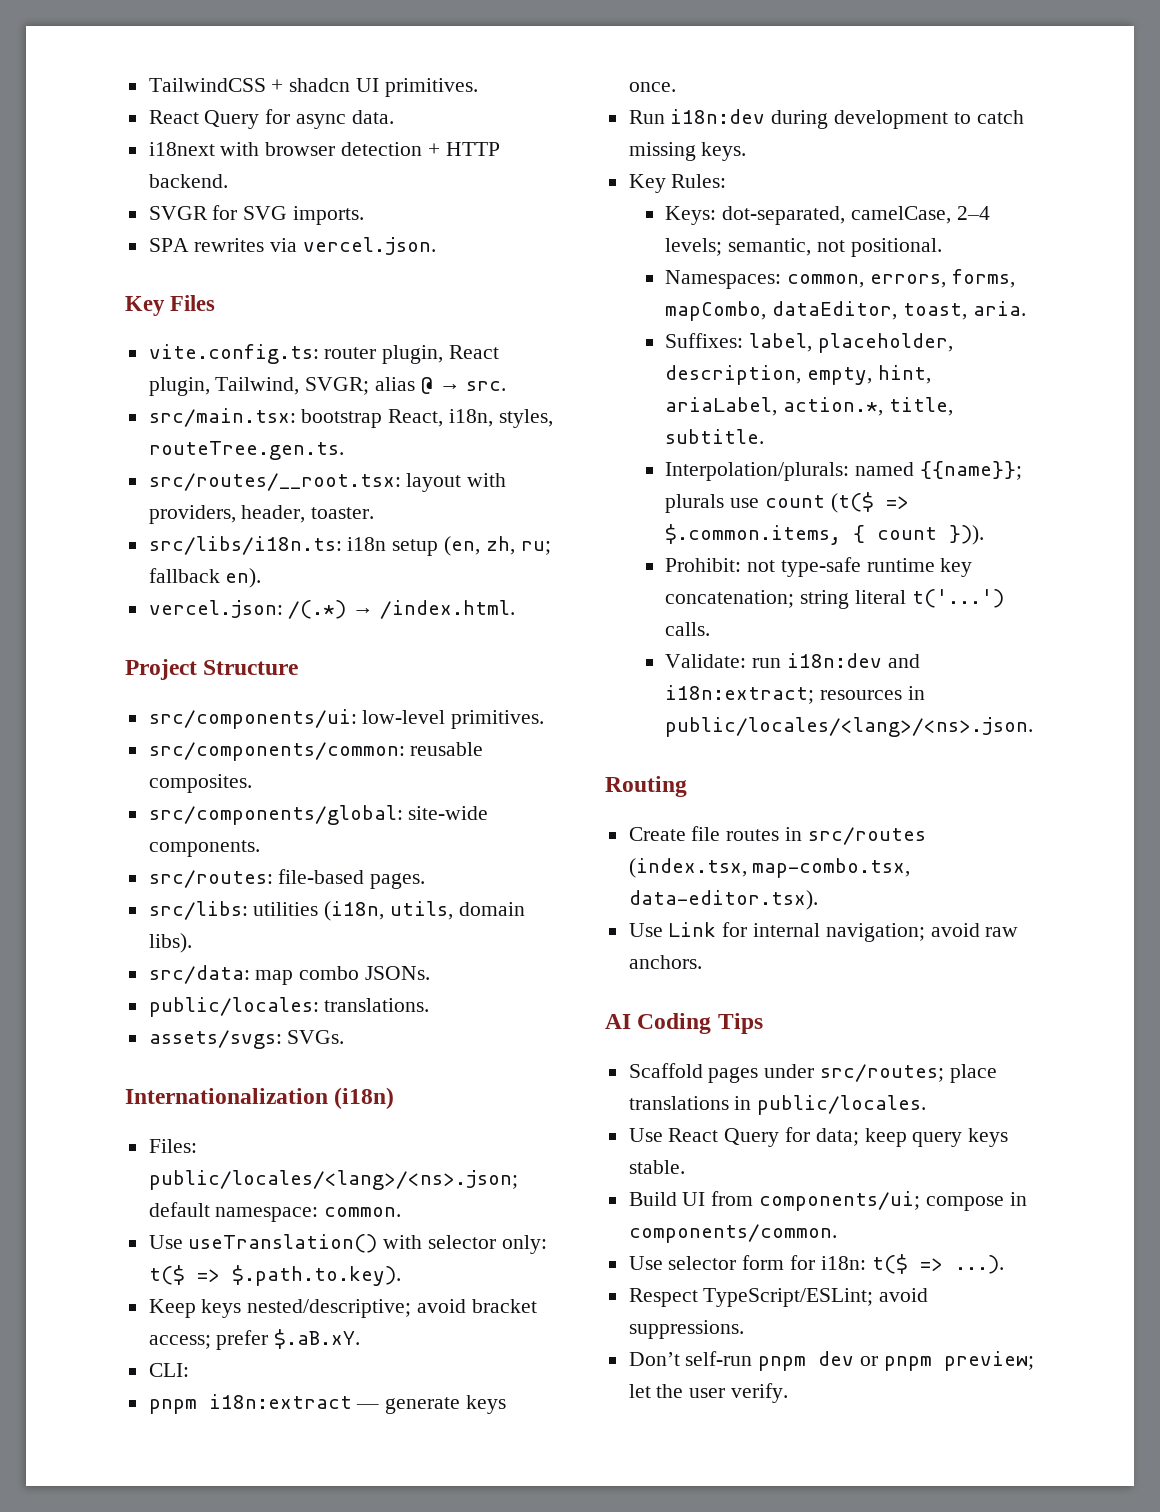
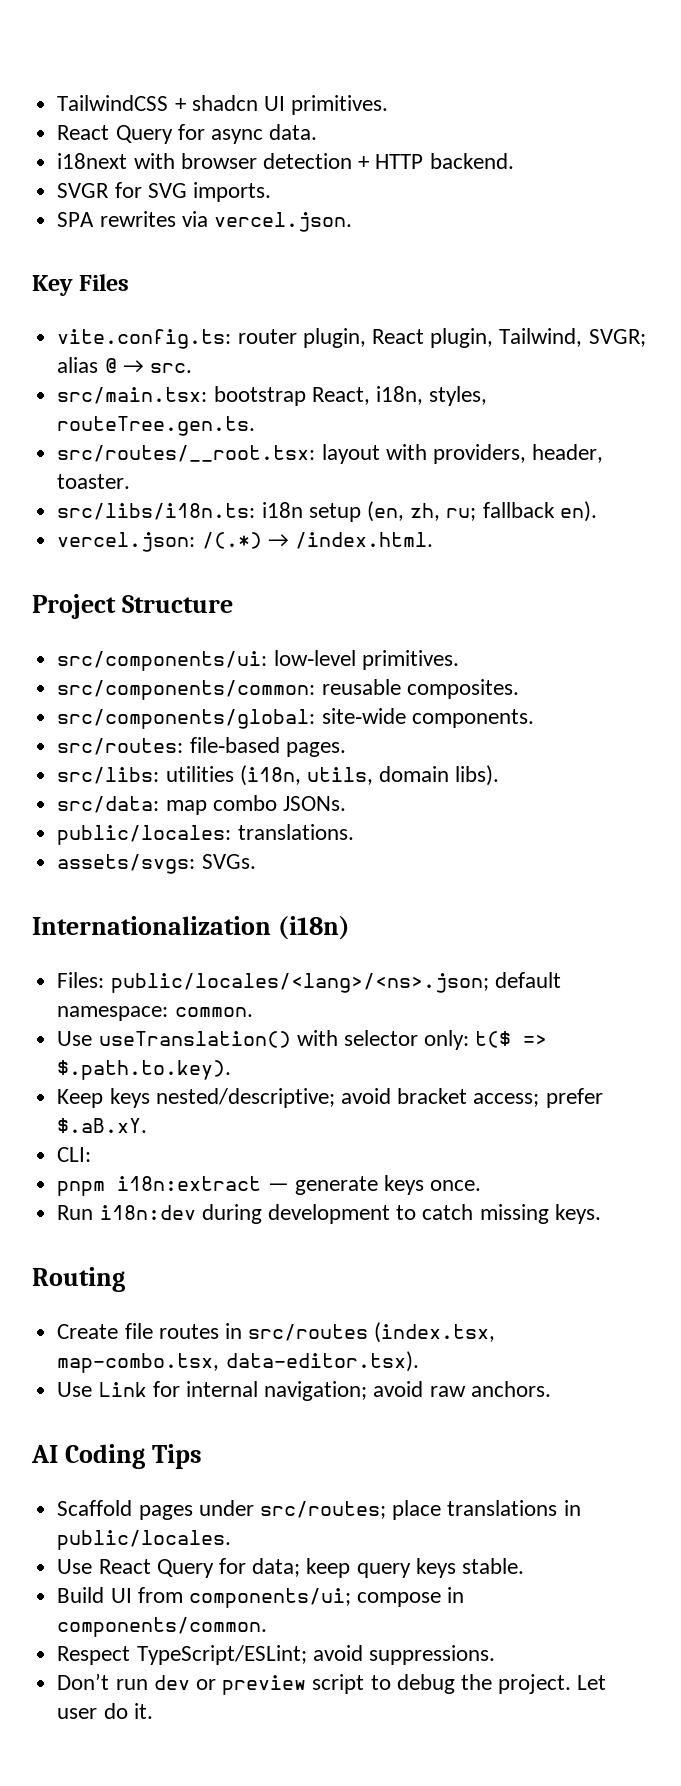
[628,174,727,193] [665,206,990,225] [665,238,942,257] [665,269,1015,289] [665,301,1026,321] [665,333,953,353] [665,365,931,385] [665,397,953,416] [665,429,765,444] [665,461,1022,481] [665,492,909,513] [665,524,985,545] [665,557,973,577] [665,589,1004,609] [665,622,711,636] [665,653,920,668] [665,685,925,704] [665,717,1034,737] // Key Rules: // Keys: dot-separated, camelCase, 2–4 levels; semantic, not positional. // Namespaces: common, errors, forms, mapCombo, dataEditor, toast, aria. // Suffixes: label, placeholder, description, empty, hint, ariaLabel, action.*, title, subtitle. // Interpolation/plurals: named {{name}}; plurals use count (t($ => $.common.items, { count })). // Prohibit: not type-safe runtime key concatenation; string literal t('...') calls. // Validate: run i18n:dev and i18n:extract; resources in public/locales/<lang>/<ns>.json. -> (601, 1214) none
[628,1254,1004,1274] // Use selector form for i18n: t($ => ...). -> (268, 1627) none
[685,1351,1034,1371] [628,1383,789,1403] self-run pnpm dev or pnpm preview; let the user verify. -> [115,1674,607,1695] [57,1703,153,1719] run dev or preview script to debug the project. Let user do it.

